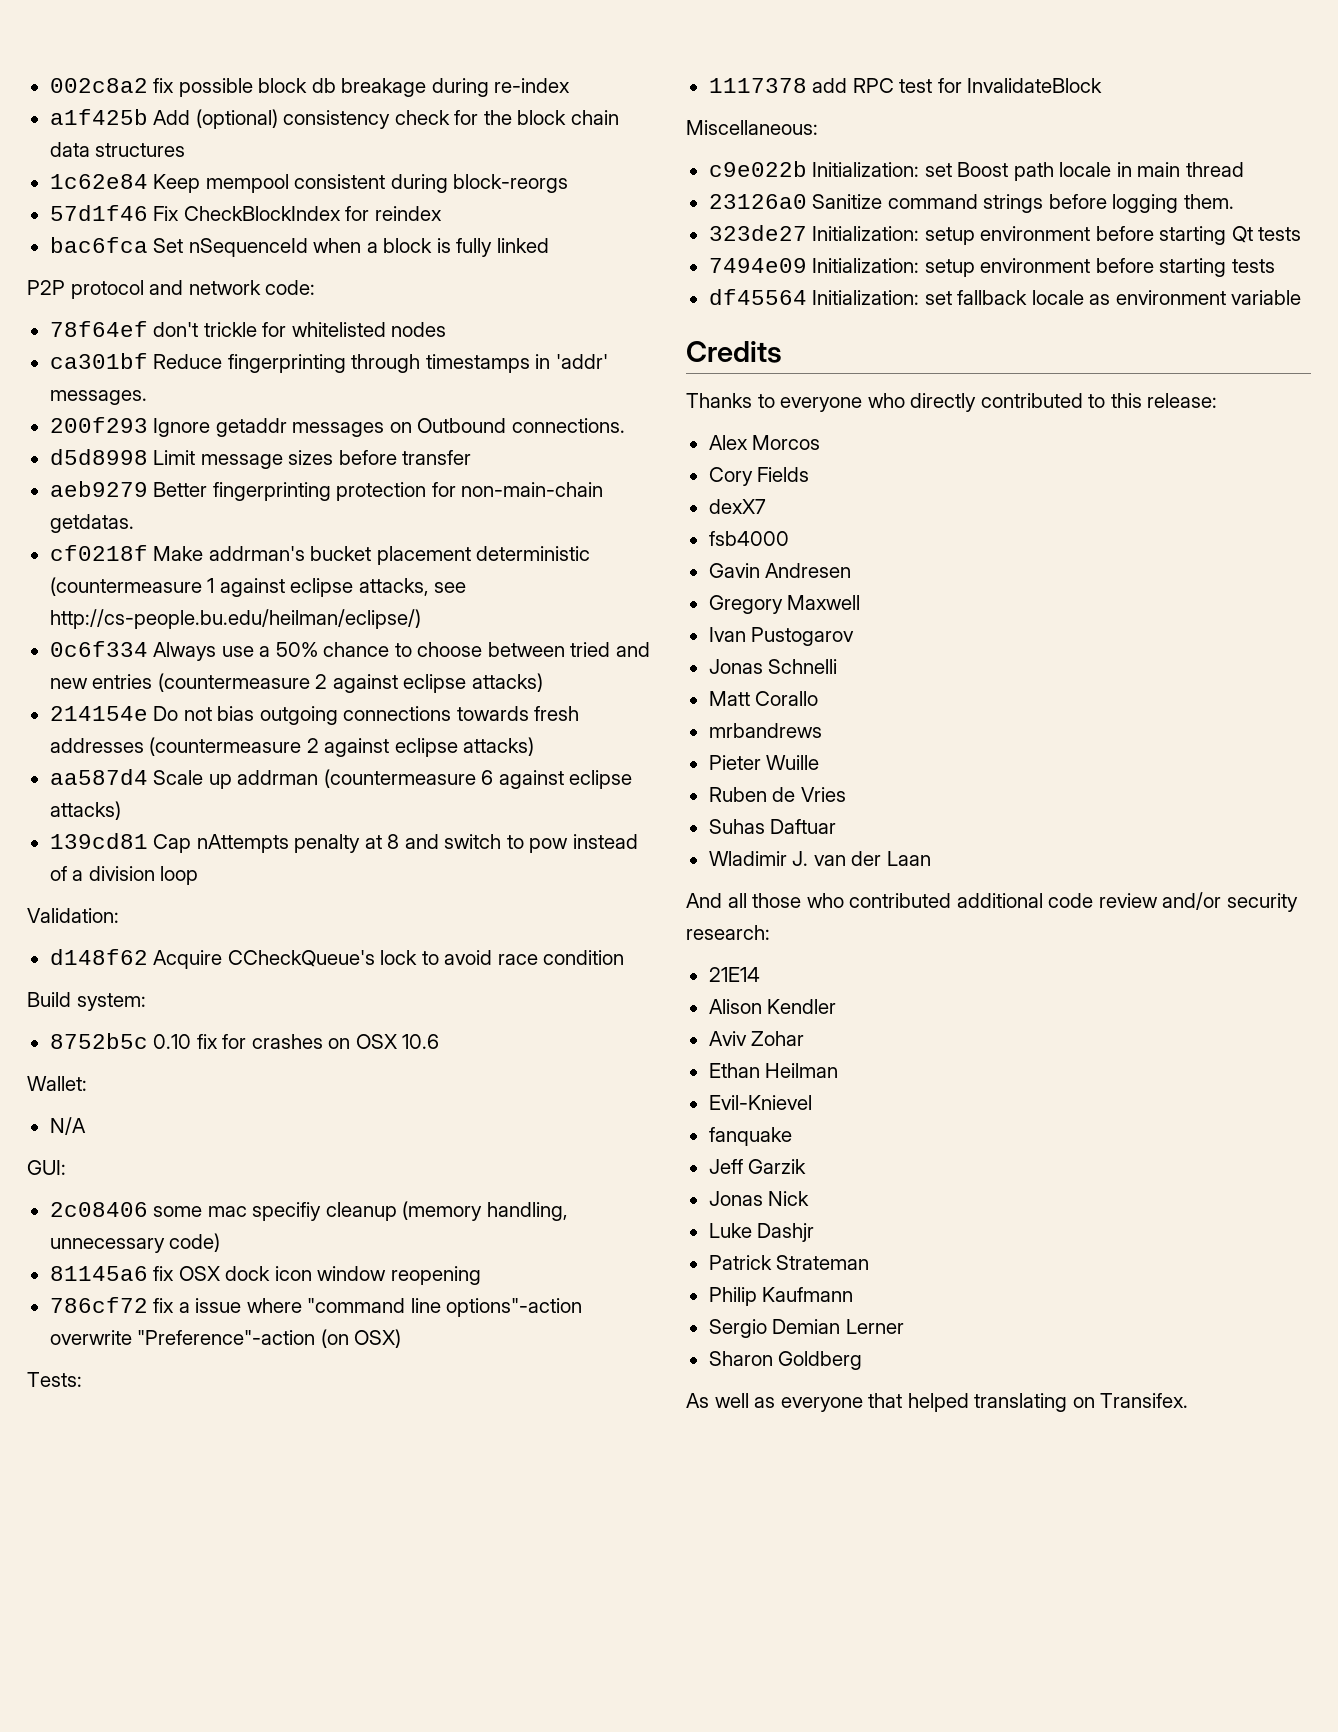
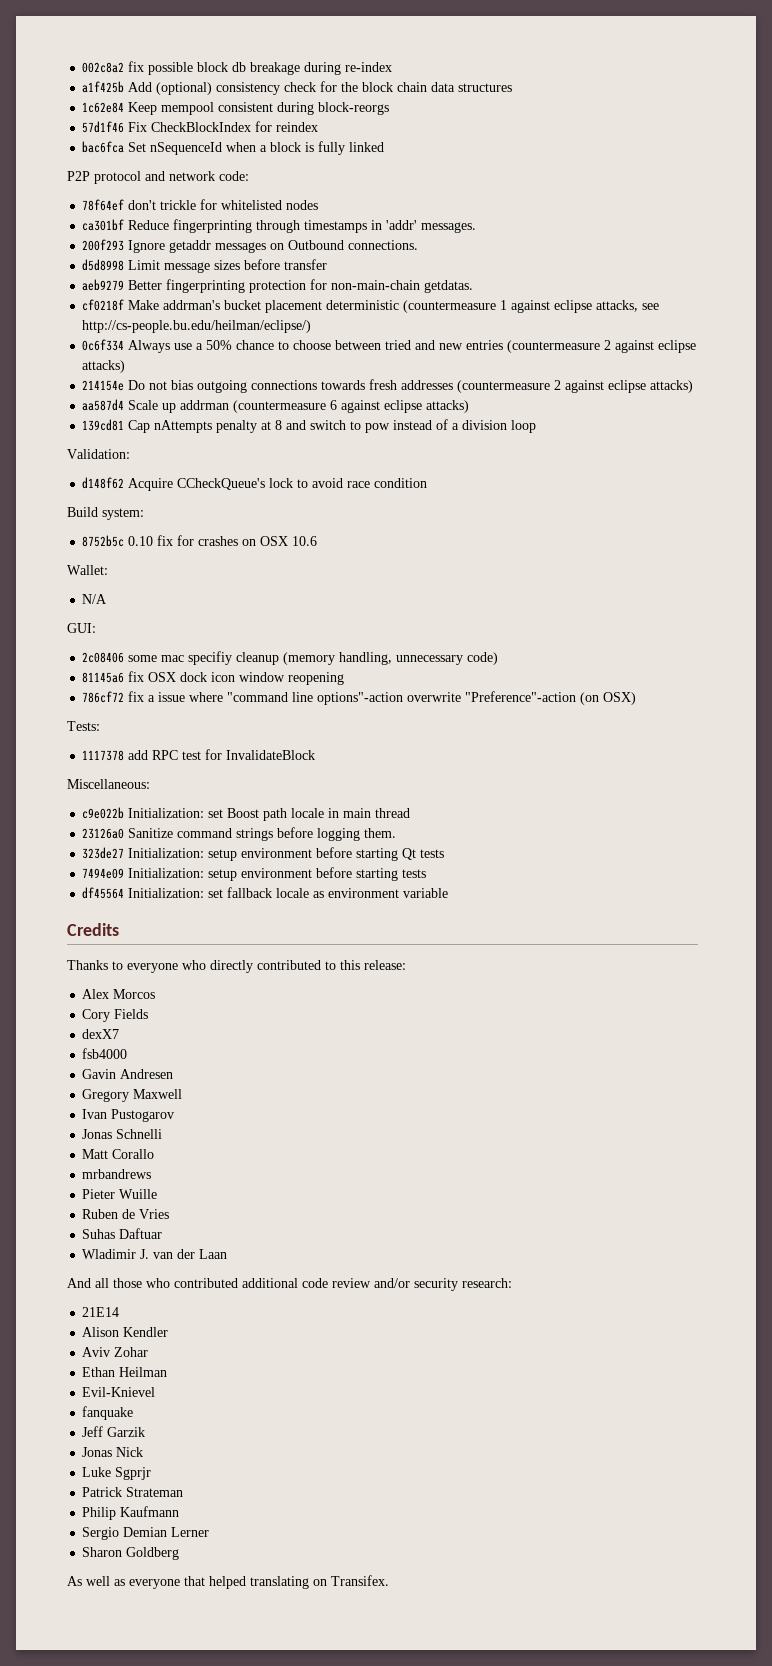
[757,1223,815,1242] Dashjr -> [115,1467,152,1480] Sgprjr

